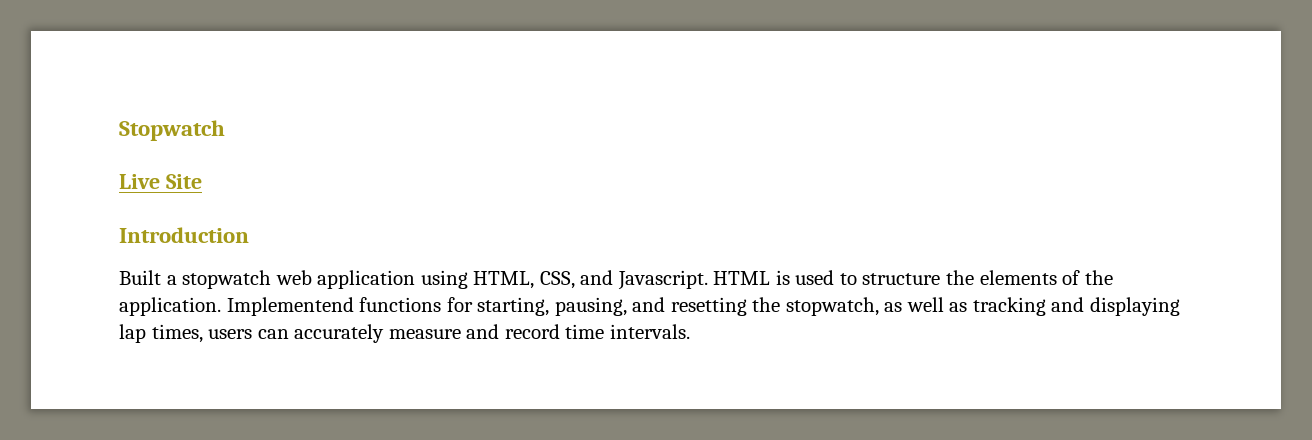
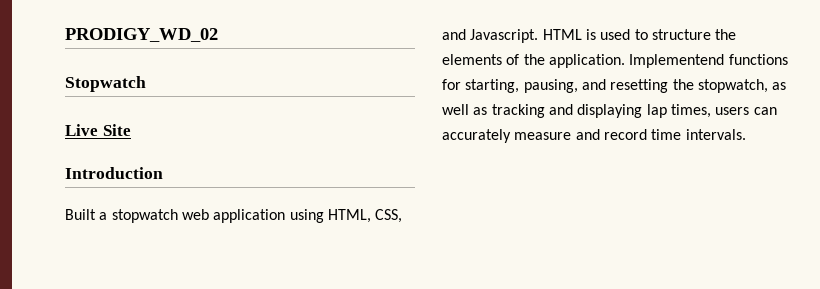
(119, 130) none -> [65,28,218,42] PRODIGY_WD_02 //

